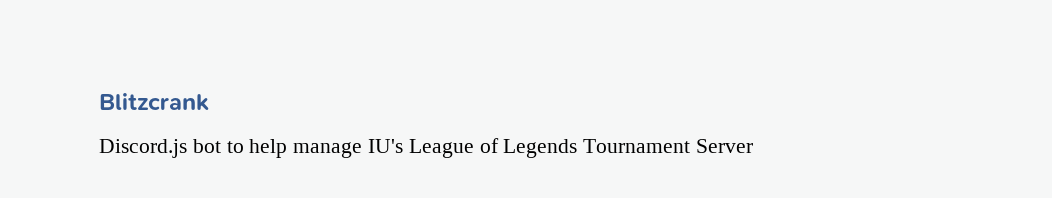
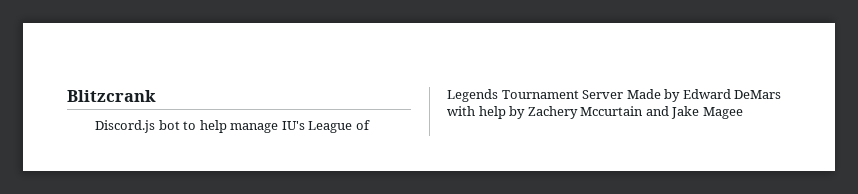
(754, 146) none -> [626,89,782,102] [447,106,743,119] Made by Edward DeMars with help by Zachery Mccurtain and Jake Magee

